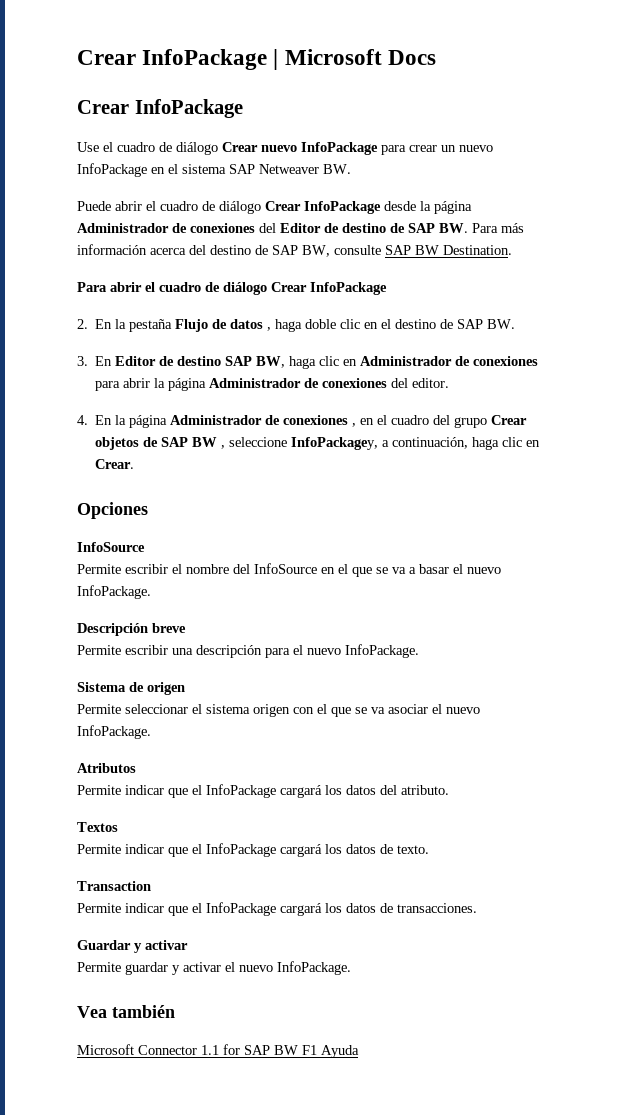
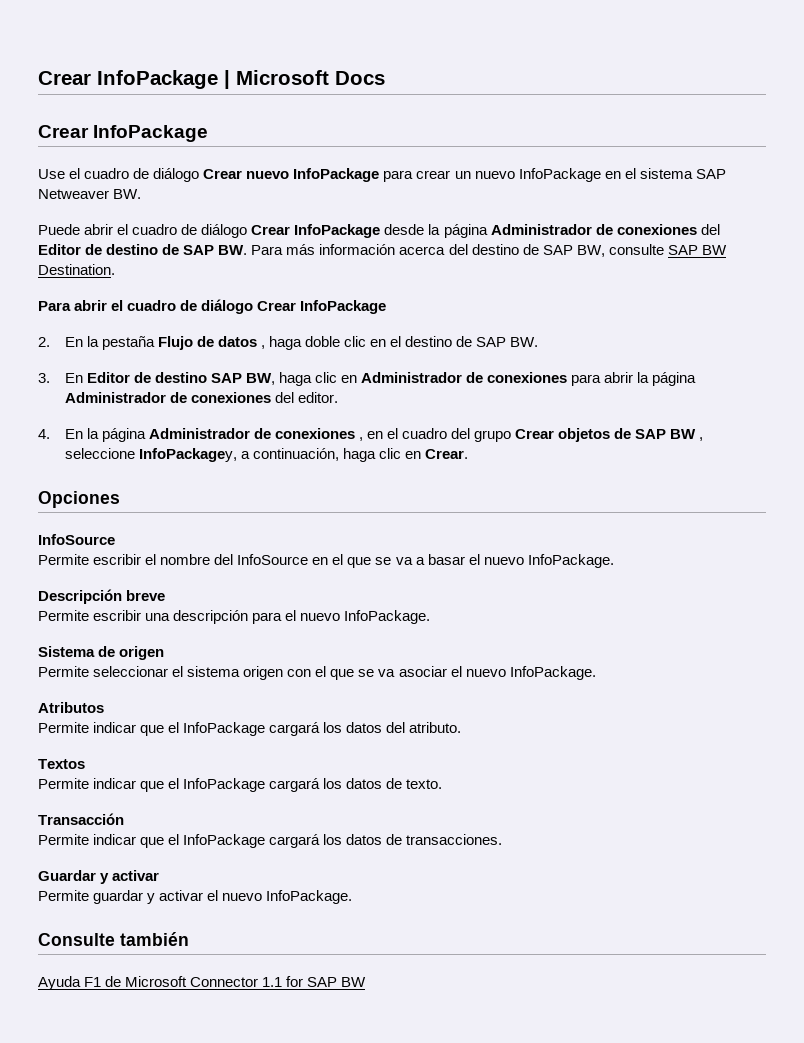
[77,881,151,891] Transaction -> [38,813,124,825] Transacción
[77,1006,107,1018] Vea -> [38,933,115,946] Consulte
(175, 1011) none -> [38,976,122,990] Ayuda F1 de
[302,1045,359,1058] F1 Ayuda -> (367, 982) none

